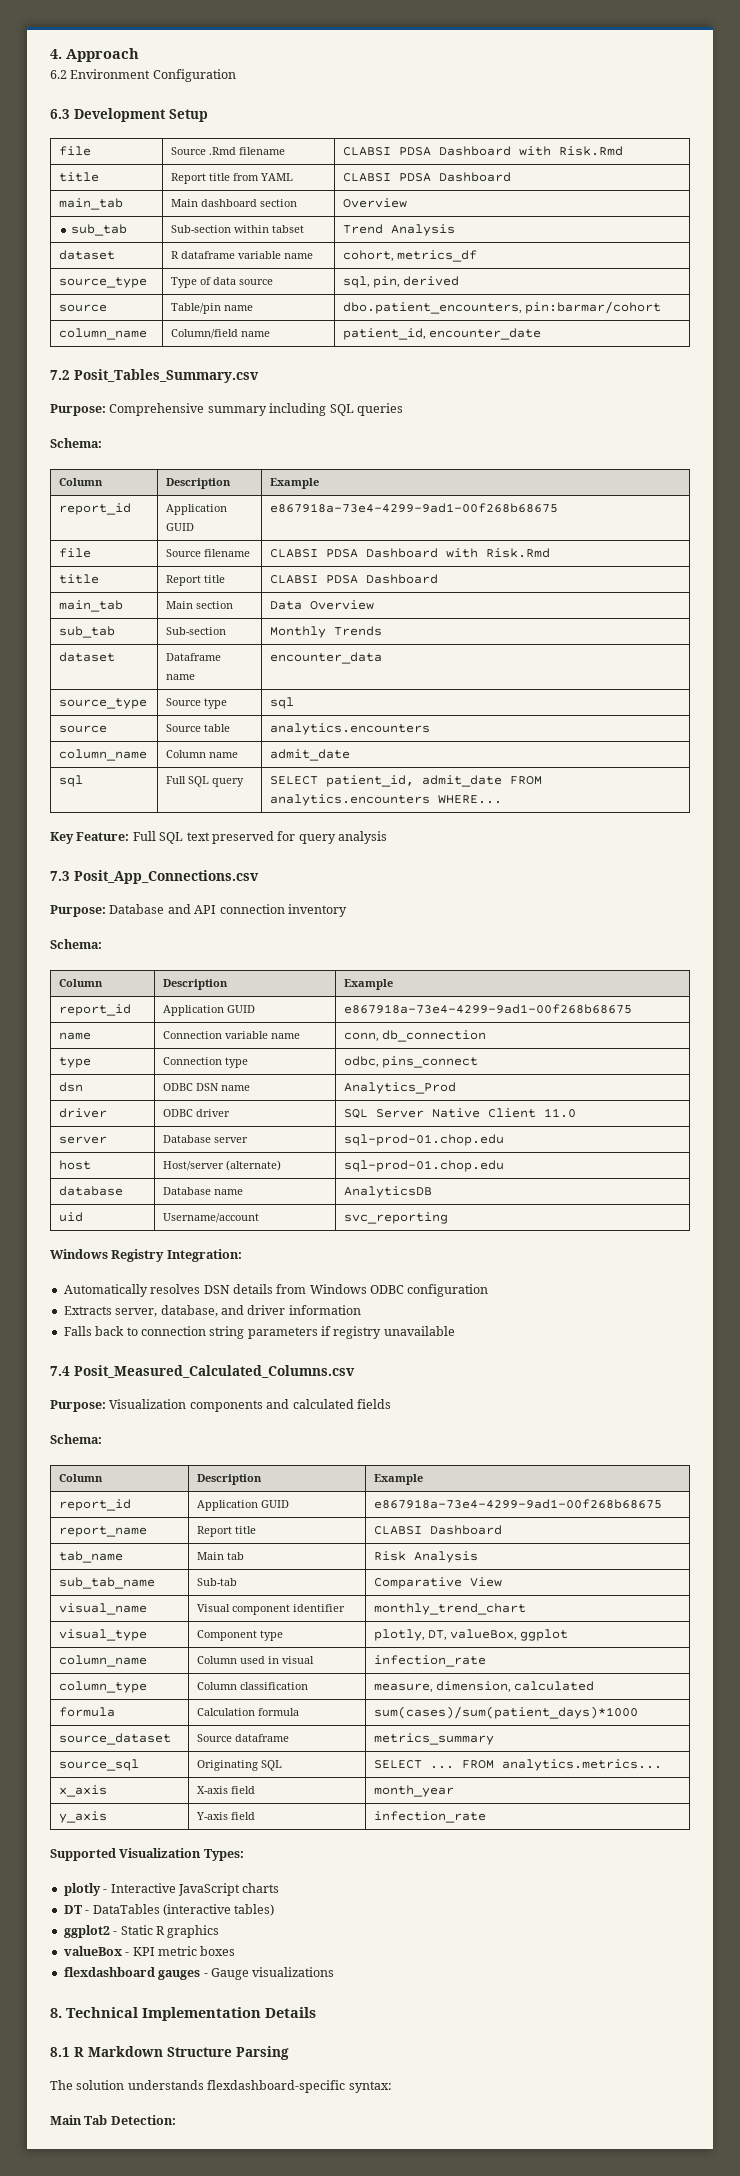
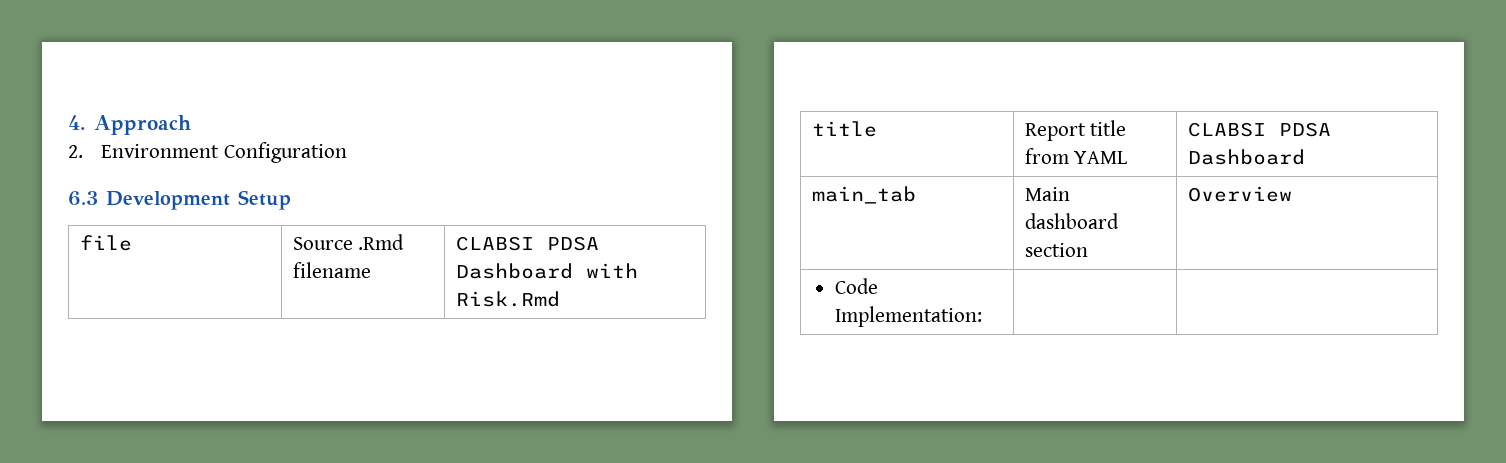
[50,70,67,79] 6.2 -> [68,145,83,158] 2.
[71,224,128,236] [171,225,305,233] [343,224,456,236] [59,250,116,260] [171,251,314,259] [343,250,478,262] [59,277,148,288] [171,277,274,288] [343,276,460,288] [59,304,108,312] [171,303,254,314] [343,301,662,314] [59,328,148,340] [171,329,271,339] [343,328,542,340] [50,369,259,383] [50,403,403,416] [50,438,102,448] [59,478,104,486] [166,478,232,489] [270,478,320,489] [59,503,132,515] [166,504,228,515] [166,523,195,531] [270,503,559,513] [59,548,92,558] [166,549,251,557] [270,548,551,558] [59,574,100,584] [166,575,226,586] [270,574,439,584] [59,600,124,612] [166,601,234,609] [270,600,375,610] [59,626,116,638] [166,627,227,635] [270,626,383,638] [59,652,116,662] [166,653,222,661] [166,674,196,680] [270,652,383,664] [59,698,148,709] [166,698,228,709] [270,697,295,709] [59,725,108,733] [166,724,231,732] [270,723,431,735] [59,749,148,761] [166,750,239,758] [270,749,351,761] [59,775,84,787] [166,776,245,787] [270,775,543,787] [270,794,503,806] [50,831,387,844] [50,870,259,884] [50,904,347,917] [50,939,102,949] [59,979,104,987] [163,979,229,990] [344,979,394,990] [59,1004,132,1016] [163,1005,256,1016] [344,1004,633,1014] [59,1032,92,1040] [163,1031,301,1039] [344,1030,487,1042] [59,1057,92,1068] [163,1057,249,1068] [344,1056,479,1068] [59,1082,84,1092] [163,1083,251,1091] [344,1082,457,1094] [59,1108,108,1118] [163,1109,231,1117] [344,1108,577,1119] [59,1136,108,1144] [163,1135,249,1143] [344,1134,505,1146] [59,1160,92,1170] [163,1160,282,1171] [344,1160,505,1172] [59,1186,124,1196] [163,1187,244,1195] [344,1186,433,1198] [59,1212,84,1222] [163,1213,260,1223] [344,1212,449,1224] [50,1249,242,1262] [63,1284,489,1297] [63,1305,361,1317] [63,1326,455,1339] [50,1365,355,1378] [50,1399,391,1412] [50,1434,102,1444] [59,1474,104,1482] [197,1474,263,1485] [374,1474,424,1485] [59,1499,132,1511] [197,1500,290,1511] [374,1499,663,1509] [59,1526,148,1537] [197,1526,257,1537] [374,1525,503,1535] [59,1551,124,1563] [197,1552,245,1560] [374,1551,479,1563] [59,1577,156,1589] [197,1578,238,1586] [374,1577,503,1589] [59,1603,148,1615] [197,1604,346,1615] [374,1603,527,1615] [59,1629,148,1641] [197,1630,284,1641] [374,1629,569,1641] [59,1655,148,1667] [197,1656,315,1664] [374,1655,487,1667] [59,1681,148,1693] [197,1682,309,1690] [374,1681,595,1693] [59,1707,116,1717] [197,1708,300,1716] [374,1706,639,1719] [59,1733,172,1745] [197,1734,290,1742] [374,1733,495,1745] [59,1759,140,1771] [197,1760,283,1771] [374,1759,663,1771] [59,1785,108,1797] [197,1786,256,1794] [374,1785,455,1797] [59,1811,108,1823] [196,1812,256,1820] [374,1811,487,1823] [50,1848,244,1861] [63,1883,280,1896] [63,1904,275,1916] [63,1925,220,1938] [63,1946,236,1956] [63,1967,335,1980] [50,2007,316,2021] [50,2046,289,2060] [50,2080,392,2093] [50,2115,176,2125] sub_tab | Sub-section within tabset | Trend Analysis // dataset | R dataframe variable name | cohort, metrics_df // source_type | Type of data source | sql, pin, derived // source | Table/pin name | dbo.patient_encounters, pin:barmar/cohort // column_name | Column/field name | patient_id, encounter_date // 7.2 Posit_Tables_Summary.csv // Purpose: Comprehensive summary including SQL queries // Schema: // Column | Description | Example // report_id | Application GUID | e867918a-73e4-4299-9ad1-00f268b68675 // file | Source filename | CLABSI PDSA Dashboard with Risk.Rmd // title | Report title | CLABSI PDSA Dashboard // main_tab | Main section | Data Overview // sub_tab | Sub-section | Monthly Trends // dataset | Dataframe name | encounter_data // source_type | Source type | sql // source | Source table | analytics.encounters // column_name | Column name | admit_date // sql | Full SQL query | SELECT patient_id, admit_date FROM analytics.encounters WHERE... // Key Feature: Full SQL text preserved for query analysis // 7.3 Posit_App_Connections.csv // Purpose: Database and API connection inventory // Schema: // Column | Description | Example // report_id | Application GUID | e867918a-73e4-4299-9ad1-00f268b68675 // name | Connection variable name | conn, db_connection // type | Connection type | odbc, pins_connect // dsn | ODBC DSN name | Analytics_Prod // driver | ODBC driver | SQL Server Native Client 11.0 // server | Database server | sql-prod-01.chop.edu // host | Host/server (alternate) | sql-prod-01.chop.edu // database | Database name | AnalyticsDB // uid | Username/account | svc_reporting // Windows Registry Integration: // Automatically resolves DSN details from Windows ODBC configuration // Extracts server, database, and driver information // Falls back to connection string parameters if registry unavailable // 7.4 Posit_Measured_Calculated_Columns.csv // Purpose: Visualization components and calculated fields // Schema: // Column | Description | Example // report_id | Application GUID | e867918a-73e4-4299-9ad1-00f268b68675 // report_name | Report title | CLABSI Dashboard // tab_name | Main tab | Risk Analysis // sub_tab_name | Sub-tab | Comparative View // visual_name | Visual component identifier | monthly_trend_chart // visual_type | Component type | plotly, DT, valueBox, ggplot // column_name | Column used in visual | infection_rate // column_type | Column classification | measure, dimension, calculated // formula | Calculation formula | sum(cases)/sum(patient_days)*1000 // source_dataset | Source dataframe | metrics_summary // source_sql | Originating SQL | SELECT ... FROM analytics.metrics... // x_axis | X-axis field | month_year // y_axis | Y-axis field | infection_rate // Supported Visualization Types: // plotly - Interactive JavaScript charts // DT - DataTables (interactive tables) // ggplot2 - Static R graphics // valueBox - KPI metric boxes // flexdashboard gauges - Gauge visualizations // 8. Technical Implementation Details // 8.1 R Markdown Structure Parsing // The solution understands flexdashboard-specific syntax: // Main Tab Detection: -> [834,278,878,294] [834,306,982,327] Code Implementation: | |

